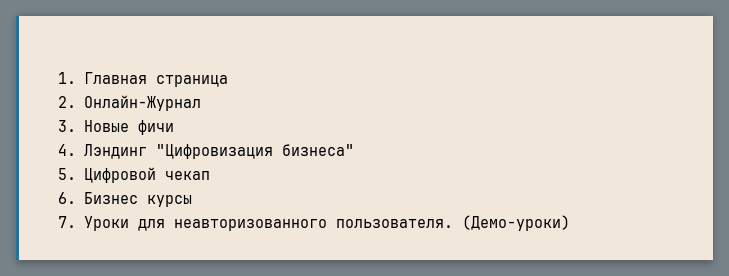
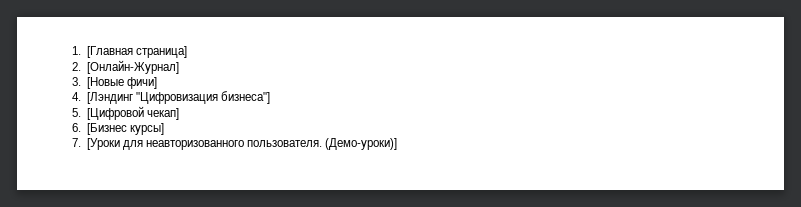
[83,72,228,87] Главная страница -> [86,46,188,58] [Главная страница]
[83,95,201,111] Онлайн-Журнал -> [86,60,179,74] [Онлайн-Журнал]
[83,120,174,135] Новые фичи -> [86,77,158,89] [Новые фичи]
[83,144,354,159] Лэндинг "Цифровизация бизнеса" -> [86,91,271,104] [Лэндинг "Цифровизация бизнеса"]
[83,167,210,183] Цифровой чекап -> [86,106,180,120] [Цифровой чекап]
[83,192,192,207] Бизнес курсы -> [86,123,165,135] [Бизнес курсы]
[83,216,129,231] Уроки -> [86,138,120,150] [Уроки
[461,215,570,231] (Демо-уроки) -> [325,138,398,150] (Демо-уроки)]

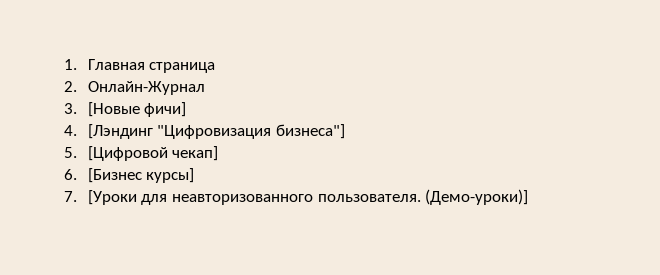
[86,46,188,58] [Главная страница] -> [87,59,216,73] Главная страница
[86,60,179,74] [Онлайн-Журнал] -> [87,81,205,95] Онлайн-Журнал

